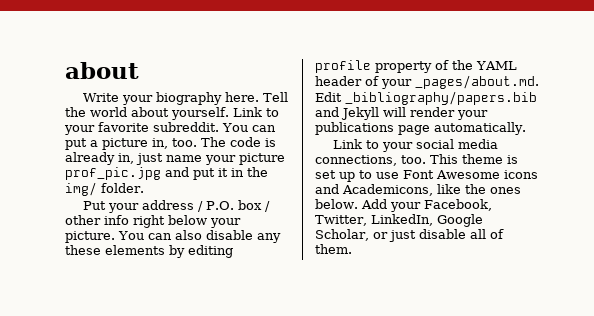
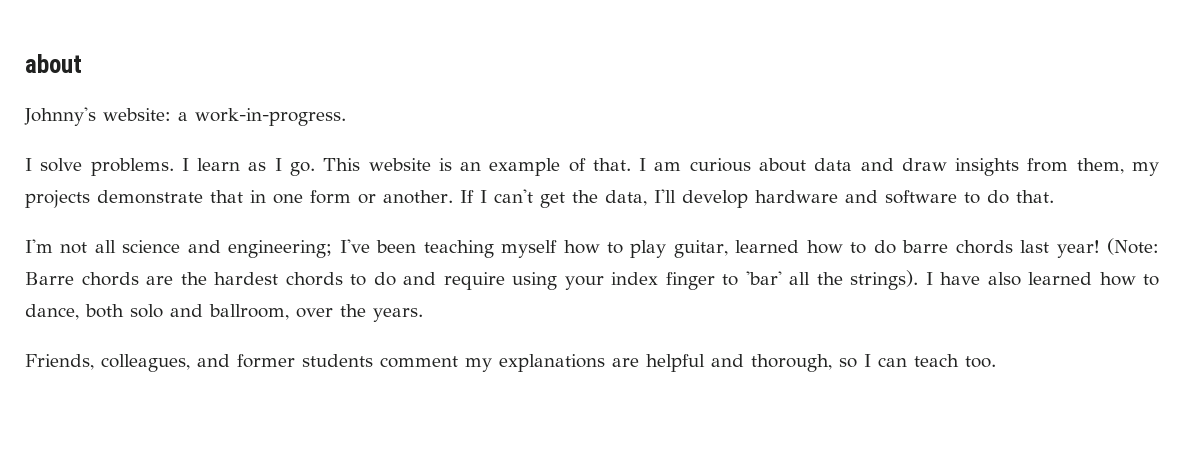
[83,92,289,105] [65,107,279,120] [64,122,276,135] [65,137,276,150] [65,152,285,165] [65,167,268,180] [65,182,144,196] [83,200,271,213] [65,215,241,228] [65,230,281,243] [65,245,233,258] [315,60,517,73] [315,75,539,89] [315,91,537,105] [315,107,488,120] [315,122,526,135] [333,139,499,152] [315,154,518,166] [315,170,538,182] [315,184,521,196] [315,199,492,212] [315,214,483,227] [315,229,504,242] [315,244,352,254] Write your biography here. Tell the world about yourself. Link to your favorite subreddit. You can put a picture in, too. The code is already in, just name your picture prof_pic.jpg and put it in the img/ folder. // Put your address / P.O. box / other info right below your picture. You can also disable any these elements by editing profile property of the YAML header of your _pages/about.md. Edit _bibliography/papers.bib and Jekyll will render your publications page automatically. // Link to your social media connections, too. This theme is set up to use Font Awesome icons and Academicons, like the ones below. Add your Facebook, Twitter, LinkedIn, Google Scholar, or just disable all of them. -> [24,107,346,126] [25,158,1159,176] [25,189,1054,208] [25,238,1159,258] [25,270,1159,290] [25,304,423,322] [25,354,996,372] Johnny's website: a work-in-progress. // I solve problems. I learn as I go. This website is an example of that. I am curious about data and draw insights from them, my projects demonstrate that in one form or another. If I can't get the data, I'll develop hardware and software to do that. // I'm not all science and engineering; I've been teaching myself how to play guitar, learned how to do barre chords last year! (Note: Barre chords are the hardest chords to do and require using your index finger to 'bar' all the strings). I have also learned how to dance, both solo and ballroom, over the years. // Friends, colleagues, and former students comment my explanations are helpful and thorough, so I can teach too.

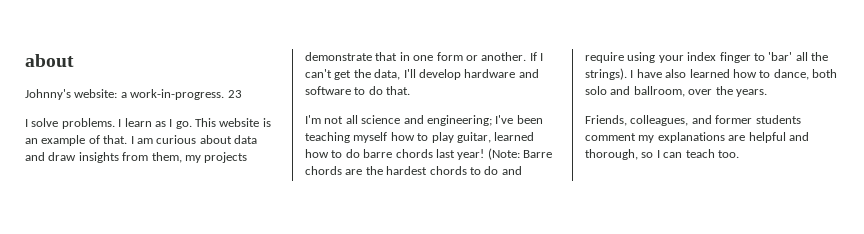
(346, 117) none -> [227,90,242,98] 23

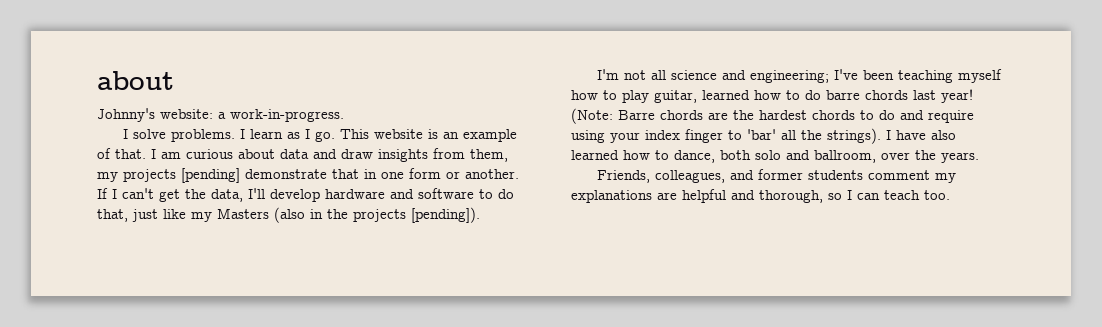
[227,90,242,98] 23 -> (344, 115) none
(248, 157) none -> [181,168,240,183] [pending]
[386,86,411,95] that. -> [97,207,480,223] that, just like my Masters (also in the projects [pending]).

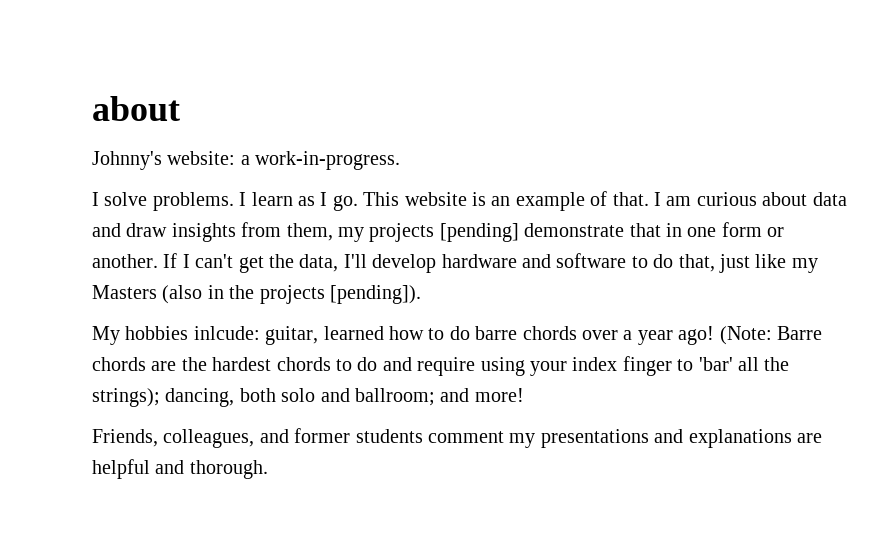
[597,69,1003,83] [571,90,649,103] I'm not all science and engineering; I've been teaching myself how to play -> [92,326,260,345] My hobbies inlcude:
[913,89,973,103] last year! -> [581,326,715,345] over a year ago!
[827,128,956,144] [571,150,979,163] strings). I have also learned how to dance, both solo and ballroom, over the years. -> [92,388,524,407] strings); dancing, both solo and ballroom; and more!
(957, 178) none -> [540,429,684,448] presentations and
[759,190,950,203] thorough, so I can teach too. -> [189,460,268,479] thorough.

